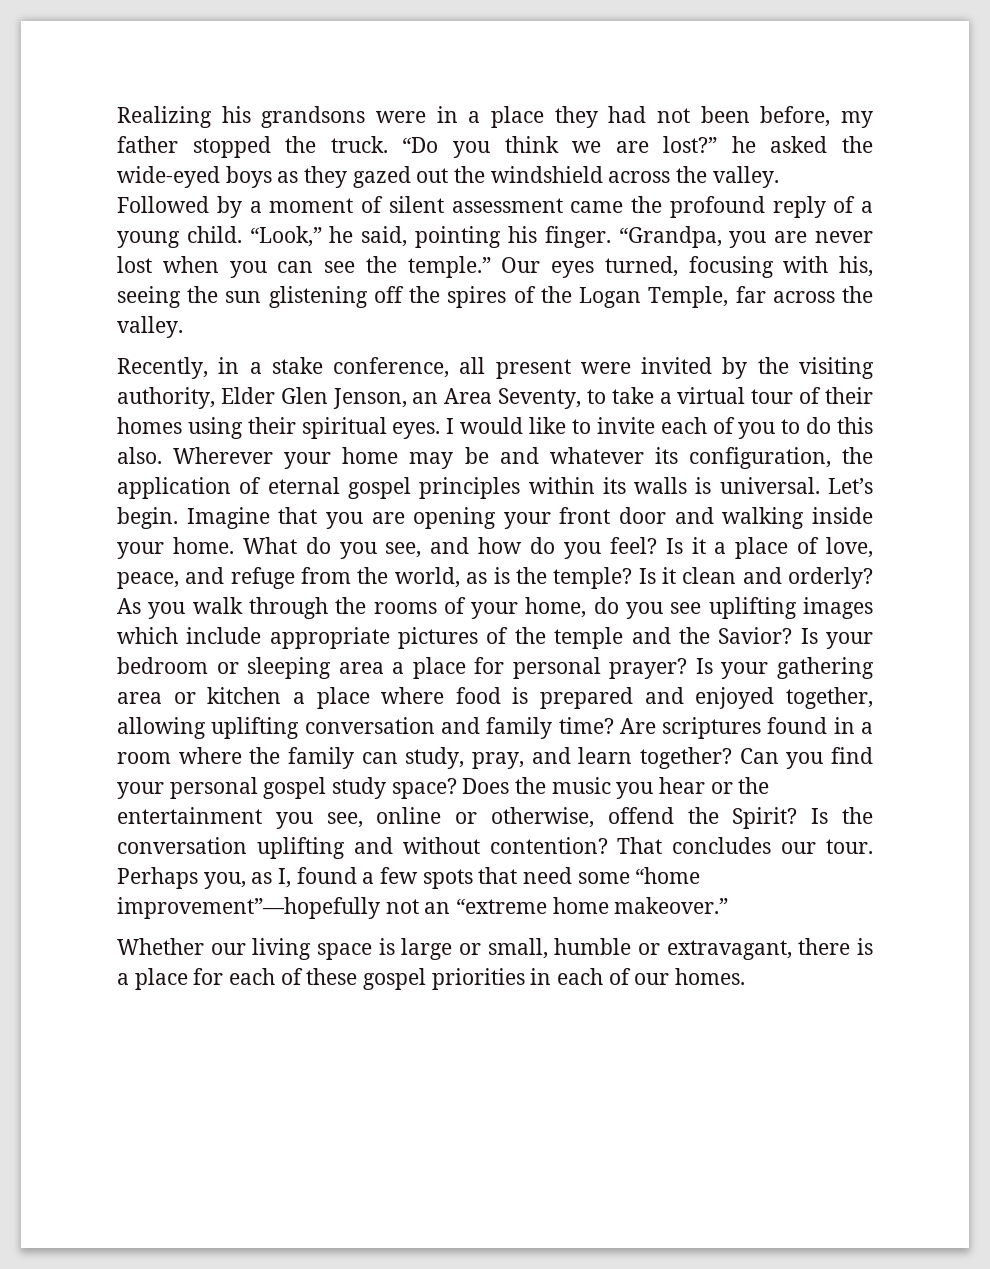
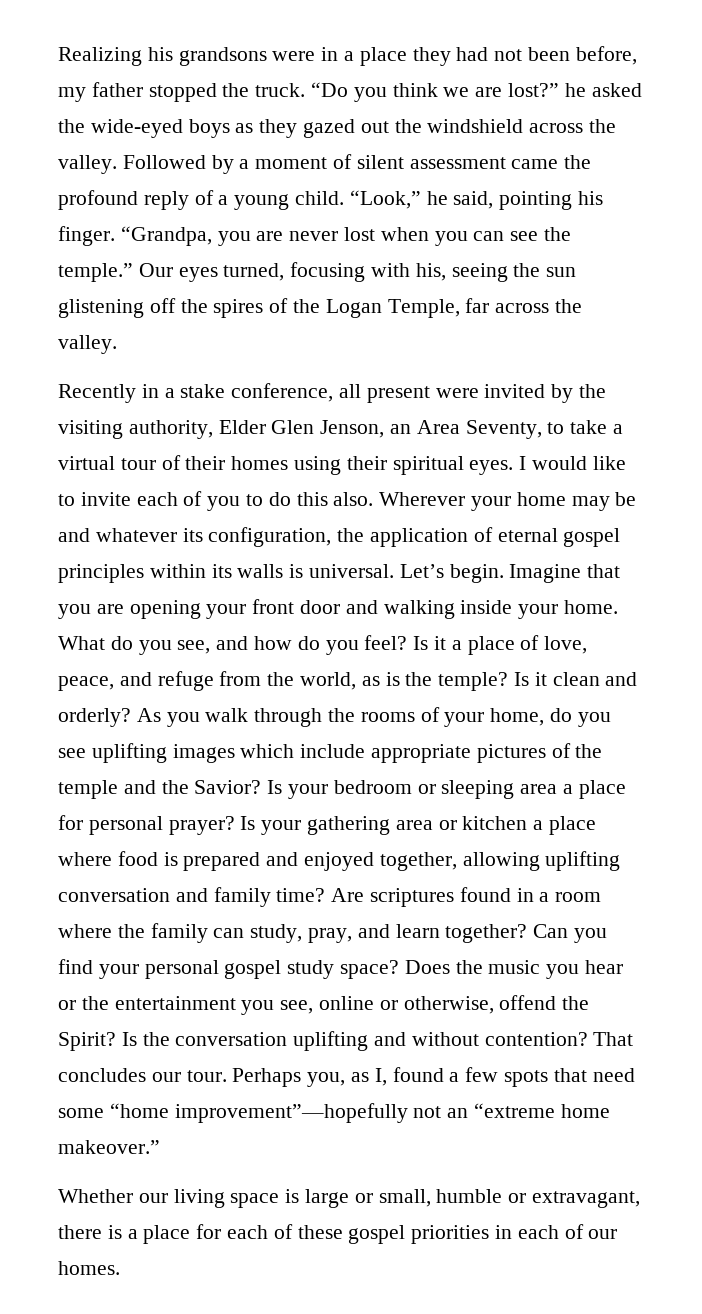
[117,357,208,379] Recently, -> [58,384,136,403] Recently

